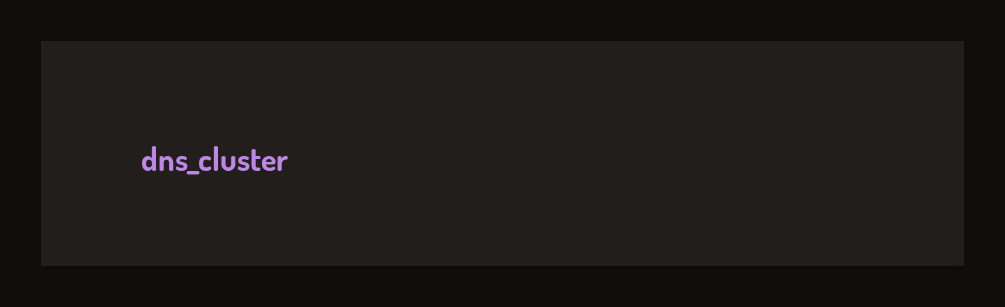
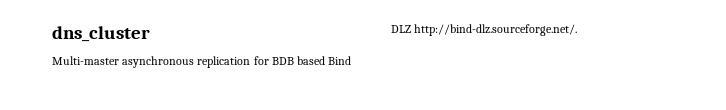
(288, 160) none -> [52,56,352,68] [391,24,578,36] // Multi-master asynchronous replication for BDB based Bind DLZ http://bind-dlz.sourceforge.net/.

